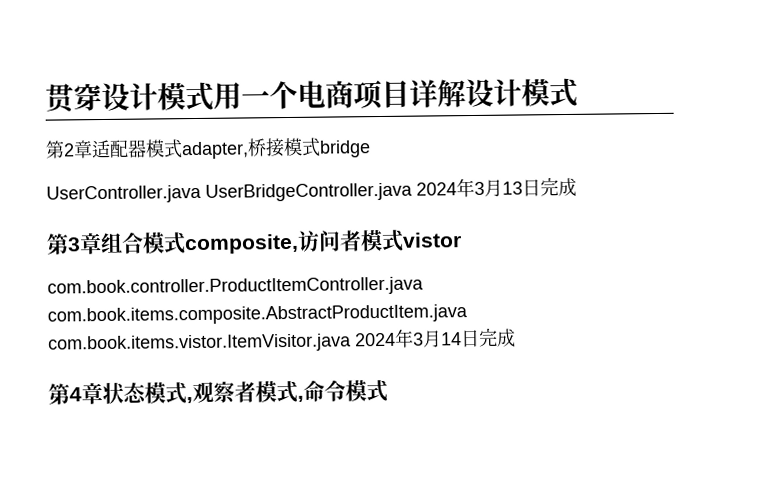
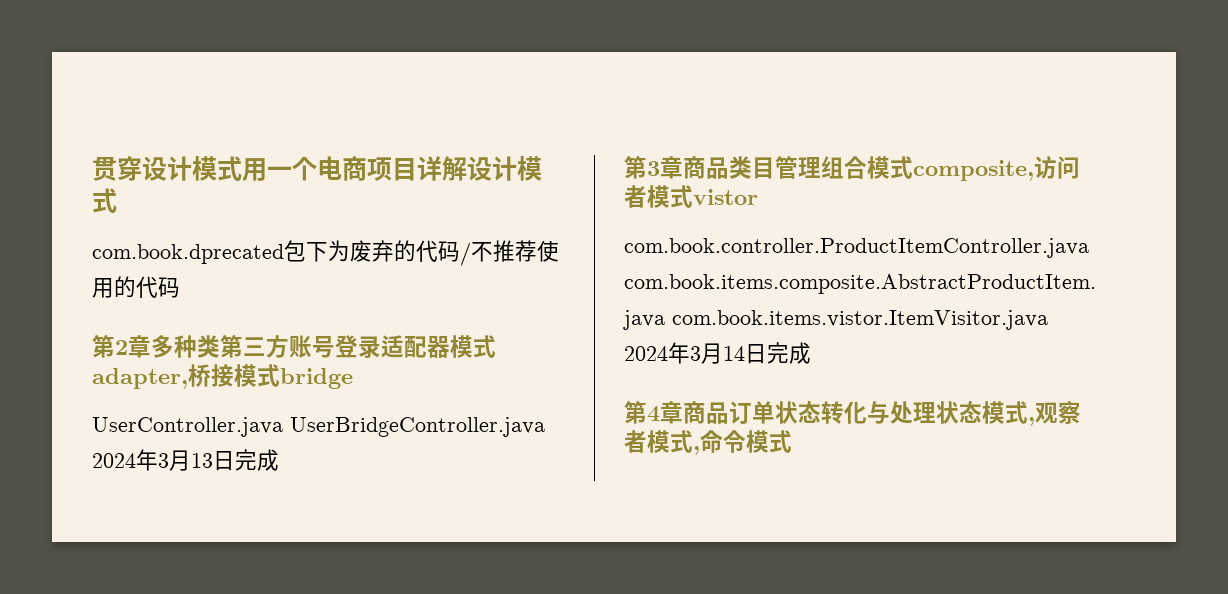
[45,140,93,159] 第2章 -> [92,240,559,266] [92,276,180,298] [92,335,381,359] com.book.dprecated包下为废弃的代码/不推荐使用的代码 // 第2章多种类第三方账号登录
(102, 244) none -> [683,156,821,179] 商品类目管理
(103, 394) none -> [683,401,936,424] 商品订单状态转化与处理

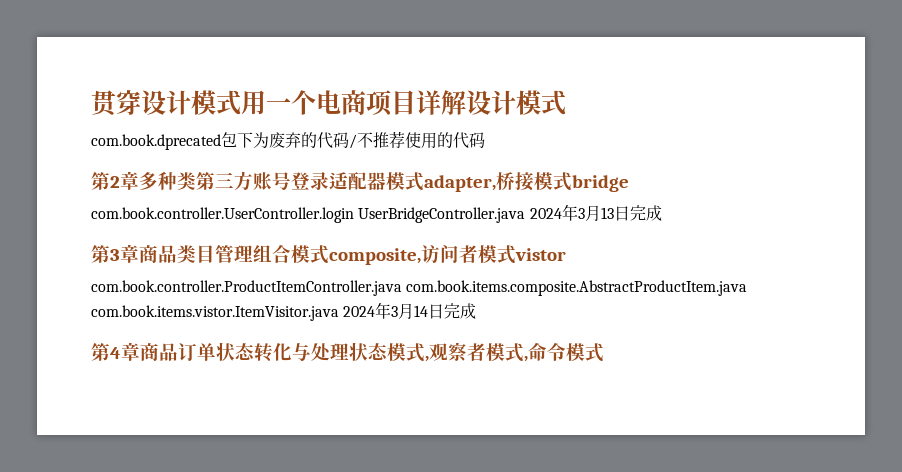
[92,417,283,437] UserController.java -> [91,207,354,223] com.book.controller.UserController.login

